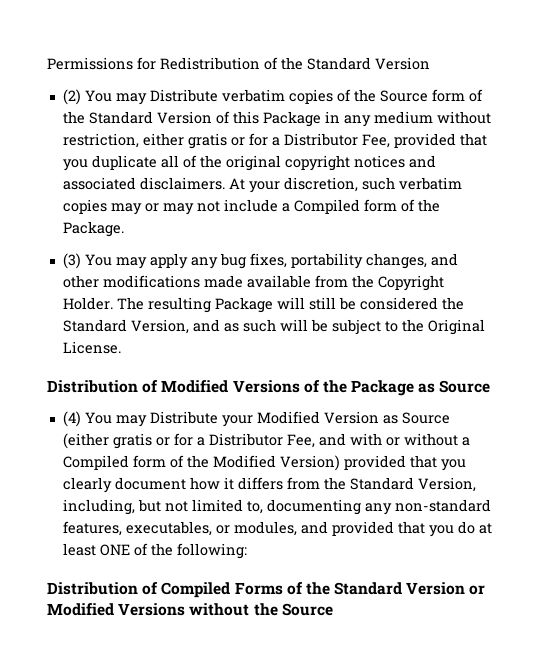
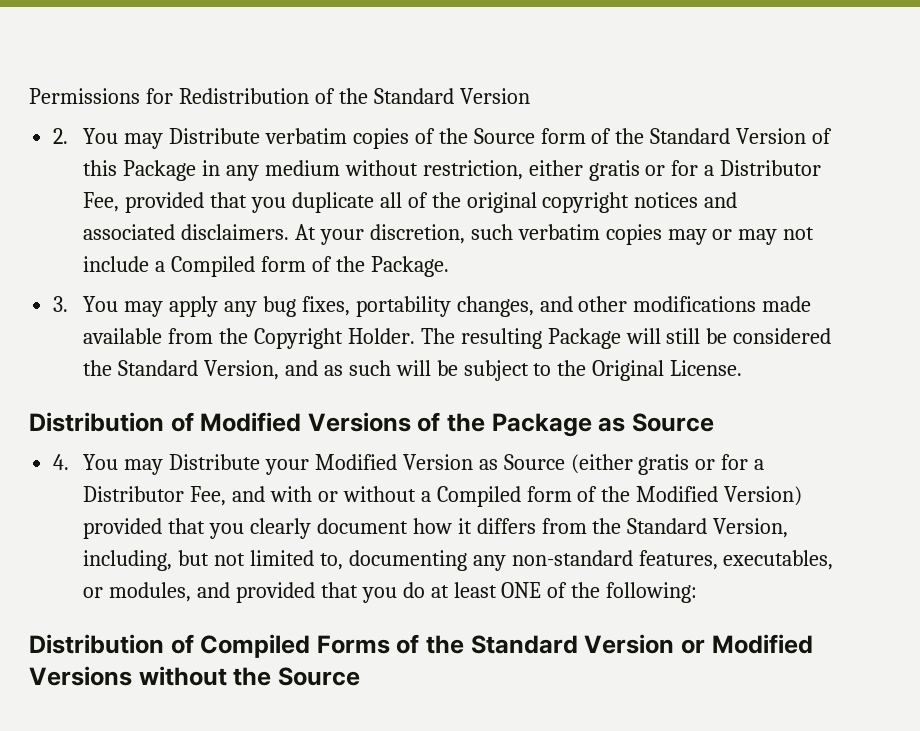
[62,89,81,105] (2) -> [53,128,69,144] 2.
[62,253,81,269] (3) -> [53,296,69,312] 3.
[62,411,81,427] (4) -> [53,454,70,470] 4.

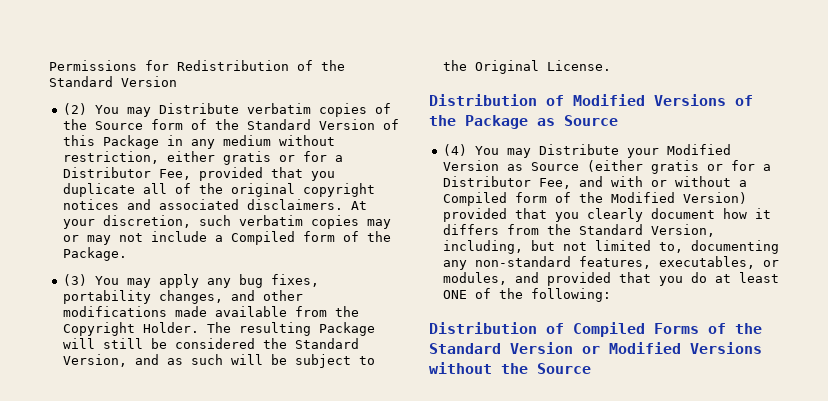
[53,128,69,144] 2. -> [62,103,87,115] (2)
[53,296,69,312] 3. -> [62,274,87,286] (3)
[53,454,70,470] 4. -> [442,144,467,156] (4)

